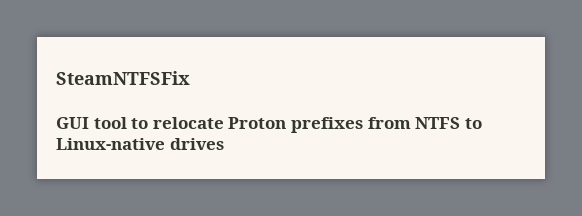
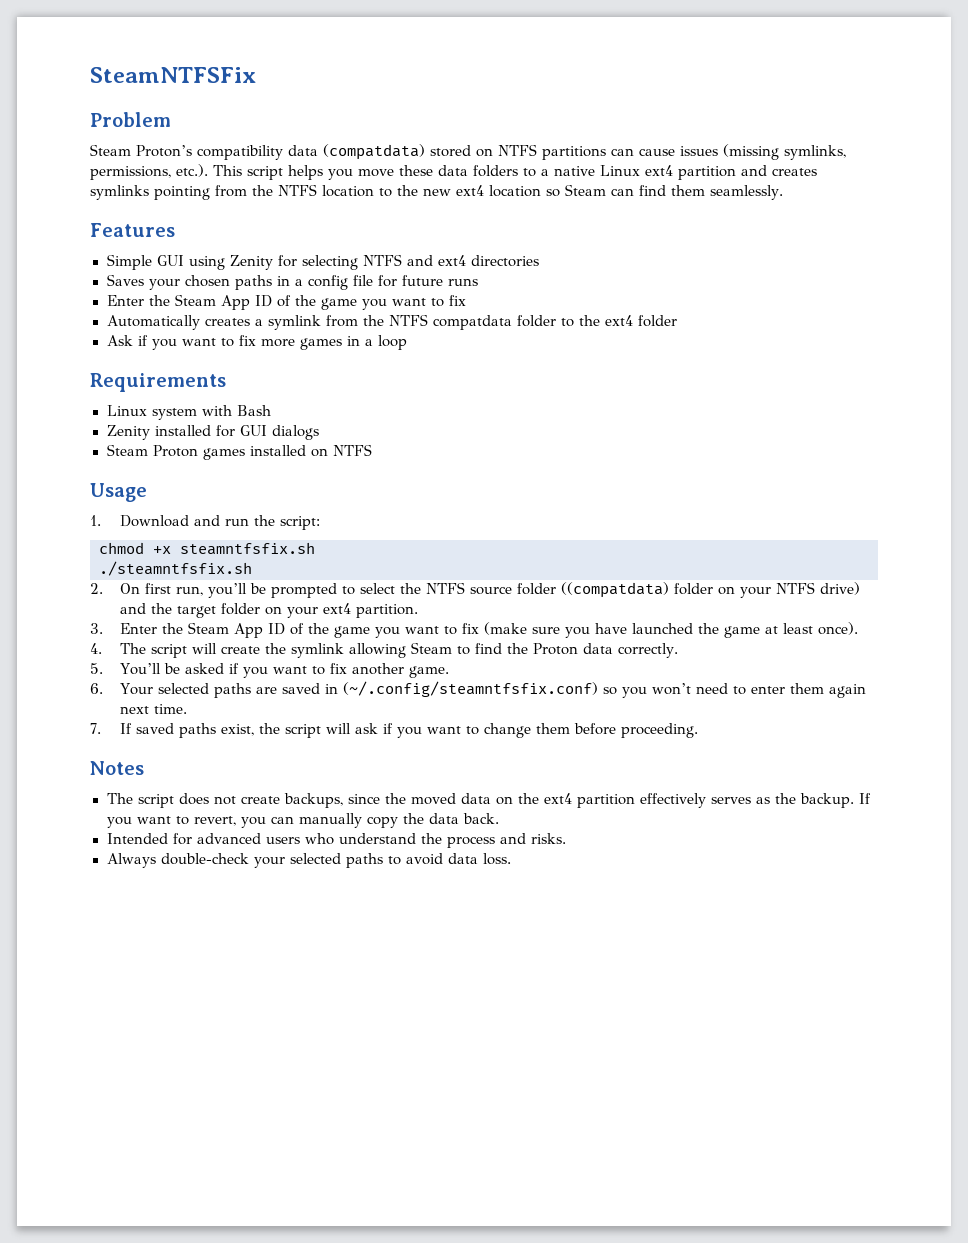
[56,117,482,133] [56,138,224,150] GUI tool to relocate Proton prefixes from NTFS to Linux-native drives -> [90,112,171,127] [90,144,846,160] [90,164,817,180] [90,184,783,200] [90,223,175,237] [106,254,539,270] [106,274,478,290] [106,294,466,310] [106,314,677,330] [106,335,407,350] [90,373,226,392] [106,405,271,420] [106,425,319,440] [106,444,372,460] [90,483,147,502] [90,515,320,530] [99,542,315,555] [99,561,252,576] [90,582,860,598] [119,603,418,618] [90,622,858,638] [90,642,678,658] [90,663,449,678] [90,681,866,698] [119,704,187,714] [90,723,698,738] [90,761,144,775] [106,793,871,808] [106,813,499,828] [106,833,566,848] [106,853,511,868] Problem // Steam Proton’s compatibility data (compatdata) stored on NTFS partitions can cause issues (missing symlinks, permissions, etc.). This script helps you move these data folders to a native Linux ext4 partition and creates symlinks pointing from the NTFS location to the new ext4 location so Steam can find them seamlessly. // Features // Simple GUI using Zenity for selecting NTFS and ext4 directories // Saves your chosen paths in a config file for future runs // Enter the Steam App ID of the game you want to fix // Automatically creates a symlink from the NTFS compatdata folder to the ext4 folder // Ask if you want to fix more games in a loop // Requirements // Linux system with Bash // Zenity installed for GUI dialogs // Steam Proton games installed on NTFS // Usage // 1. Download and run the script: // chmod +x steamntfsfix.sh // ./steamntfsfix.sh // 2. On first run, you’ll be prompted to select the NTFS source folder ((compatdata) folder on your NTFS drive) and the target folder on your ext4 partition. // 3. Enter the Steam App ID of the game you want to fix (make sure you have launched the game at least once). // 4. The script will create the symlink allowing Steam to find the Proton data correctly. // 5. You’ll be asked if you want to fix another game. // 6. Your selected paths are saved in (~/.config/steamntfsfix.conf) so you won’t need to enter them again next time. // 7. If saved paths exist, the script will ask if you want to change them before proceeding. // Notes // The script does not create backups, since the moved data on the ext4 partition effectively serves as the backup. If you want to revert, you can manually copy the data back. // Intended for advanced users who understand the process and risks. // Always double-check your selected paths to avoid data loss.

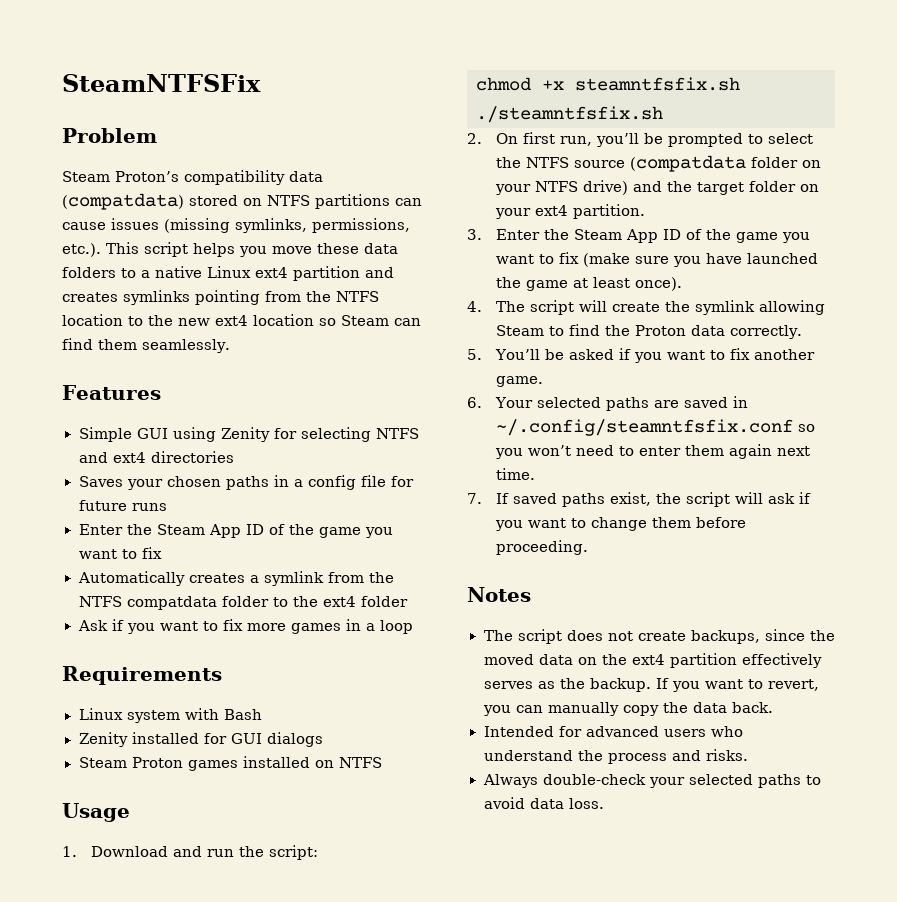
[516,582,669,598] folder ((compatdata) -> [630,155,747,172] (compatdata
[342,681,598,697] (~/.config/steamntfsfix.conf) -> [496,419,794,436] ~/.config/steamntfsfix.conf

